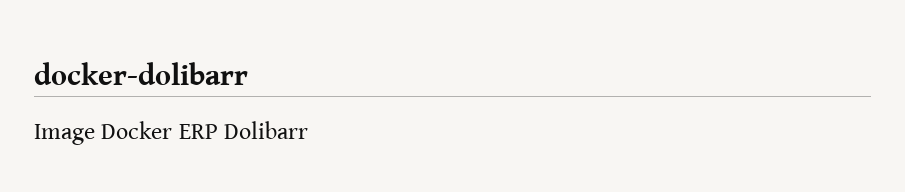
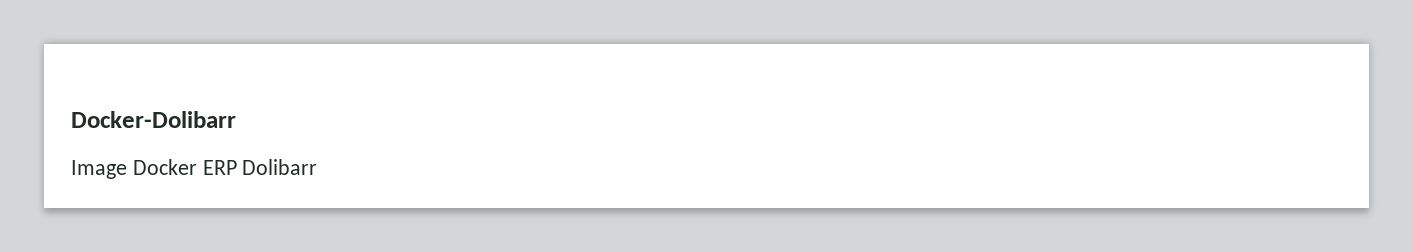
[34,62,248,85] docker-dolibarr -> [71,111,236,128] Docker-Dolibarr

